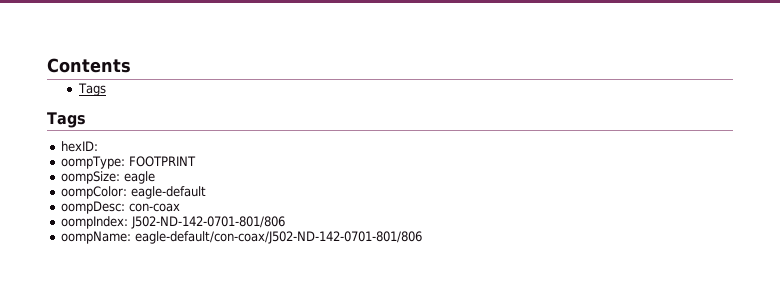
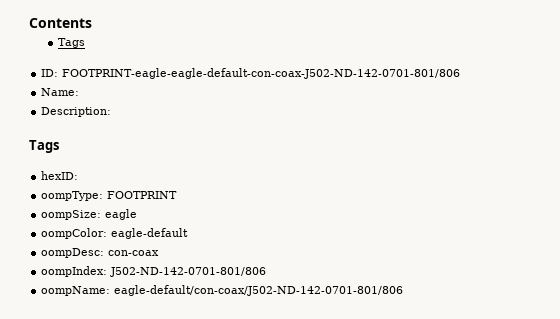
(106, 89) none -> [41,68,461,79] [41,88,80,96] [41,107,112,117] // ID: FOOTPRINT-eagle-eagle-default-con-coax-J502-ND-142-0701-801/806 // Name: // Description:

